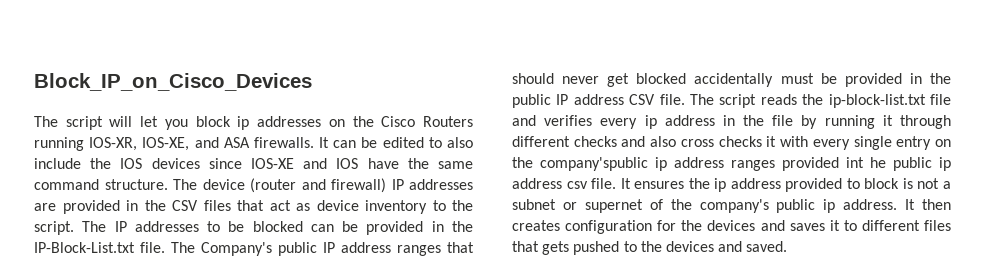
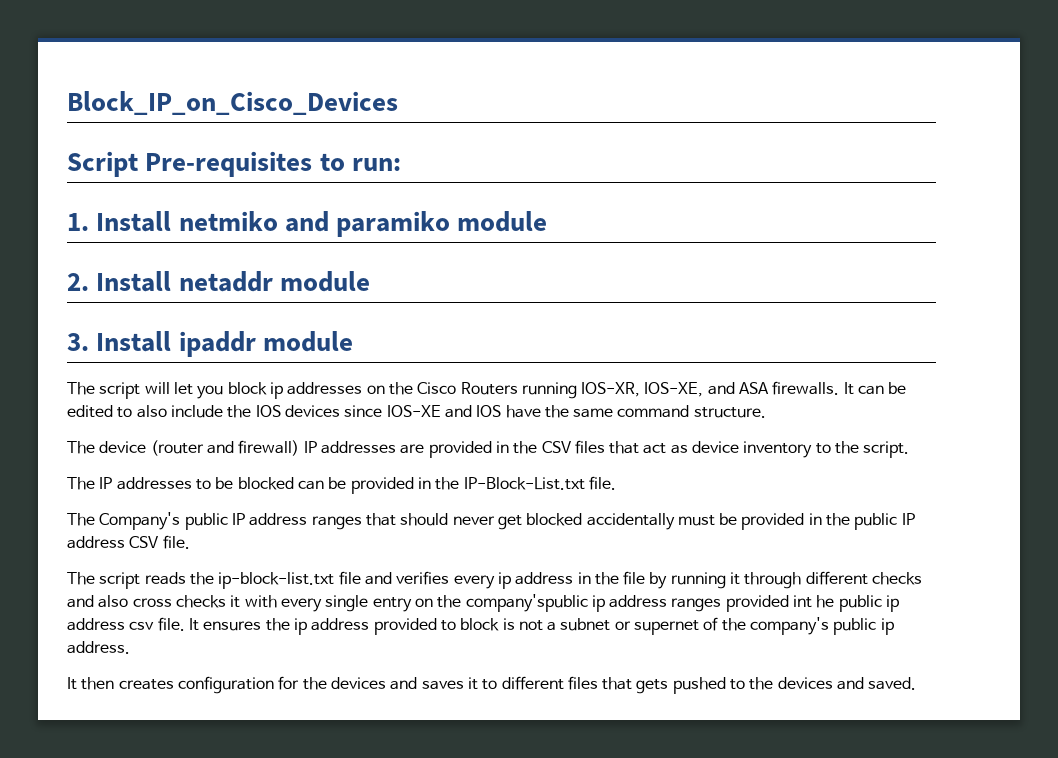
(312, 82) none -> [67,151,401,177] [67,211,548,237] [67,271,370,292] [67,331,353,357] // Script Pre-requisites to run: // 1. Install netmiko and paramiko module // 2. Install netaddr module // 3. Install ipaddr module
(168, 184) none -> (766, 412) //
(74, 228) none -> (910, 449) //
(165, 247) none -> (616, 483) //
(685, 99) none -> (190, 542) //
(898, 204) none -> (130, 647) //

